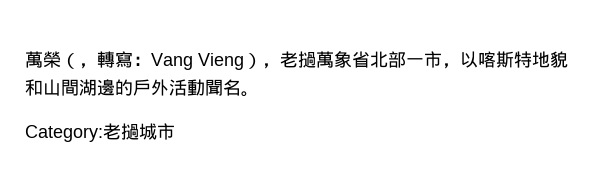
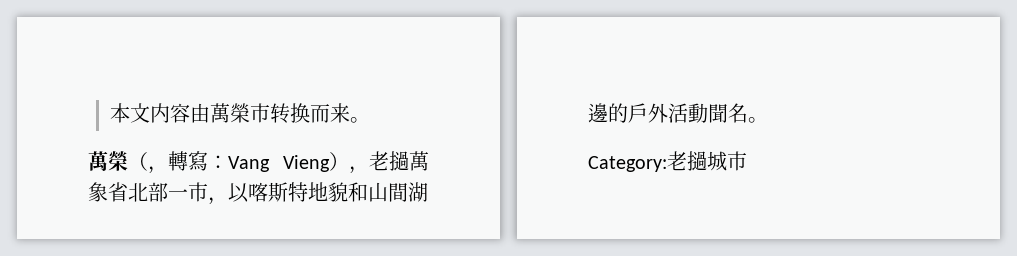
(25, 59) none -> [110,103,371,124] 本文内容由萬榮市转换而来。 //

